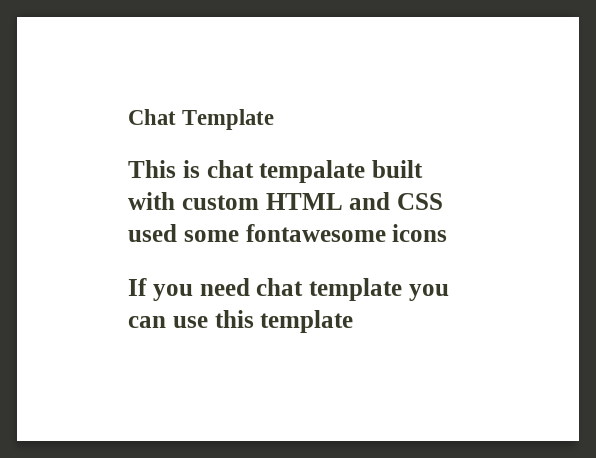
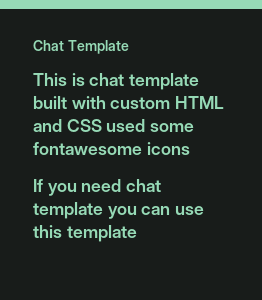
[259,160,366,183] tempalate -> [129,73,200,90] template

